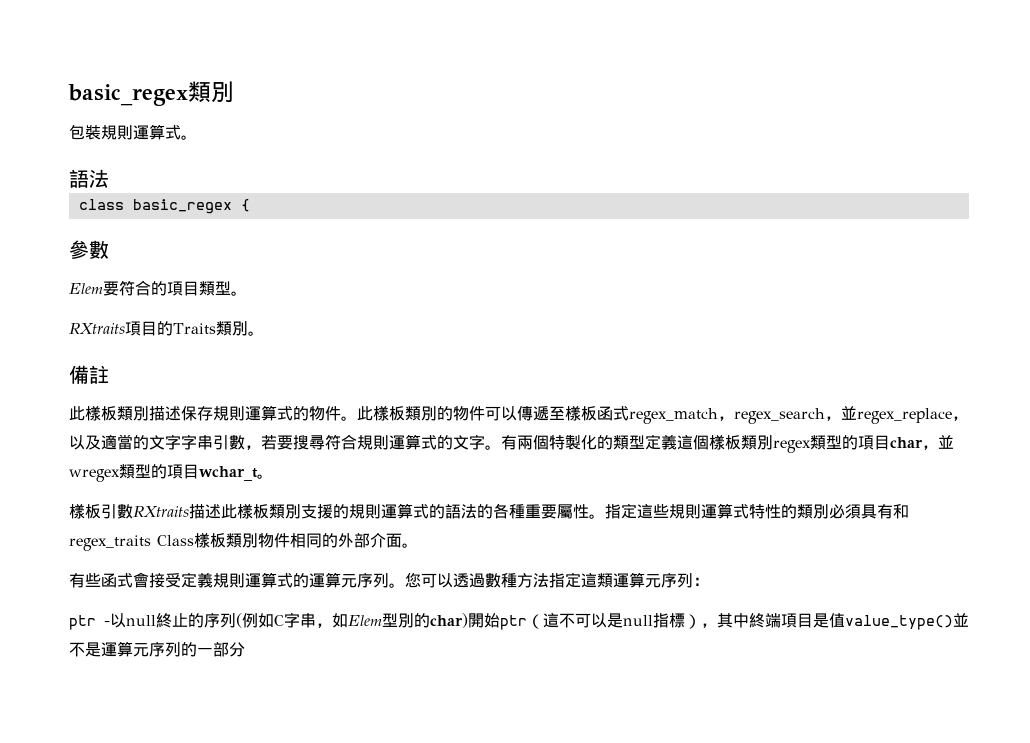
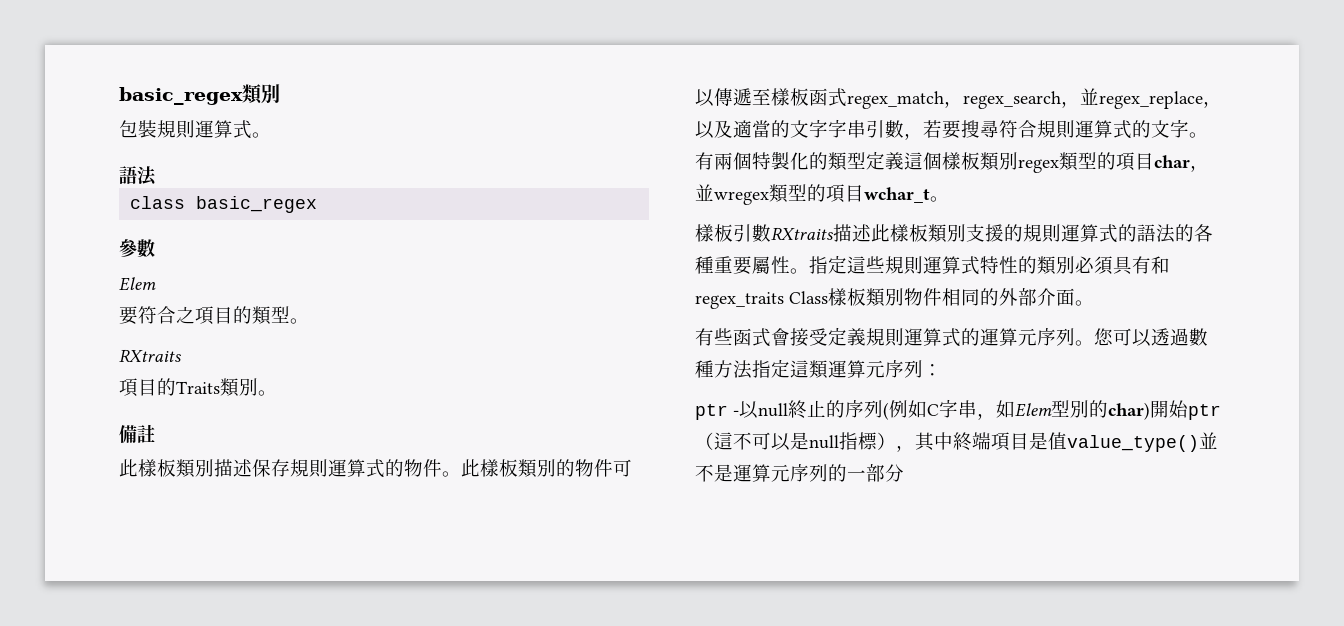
[240,199,250,212] { -> (318, 204) none
[103,280,199,296] 要符合的項目 -> [119,306,252,325] // 要符合之項目的
(125, 329) none -> (181, 355) //

